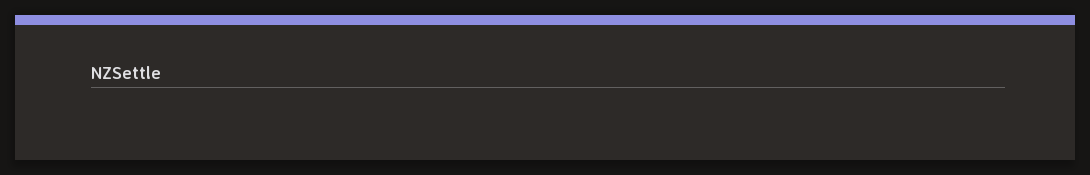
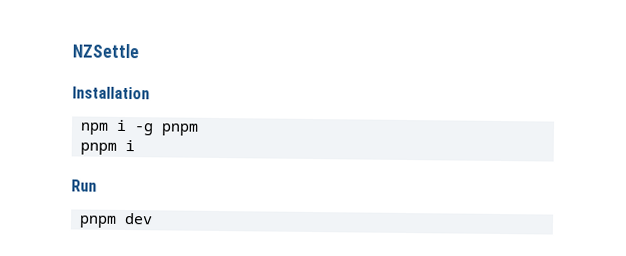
(161, 72) none -> [72,86,150,100] [80,119,199,136] [80,140,135,155] [71,179,97,192] [79,213,153,228] // Installation // npm i -g pnpm // pnpm i // Run // pnpm dev

